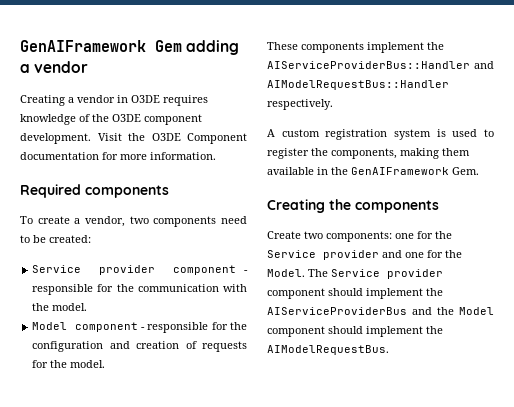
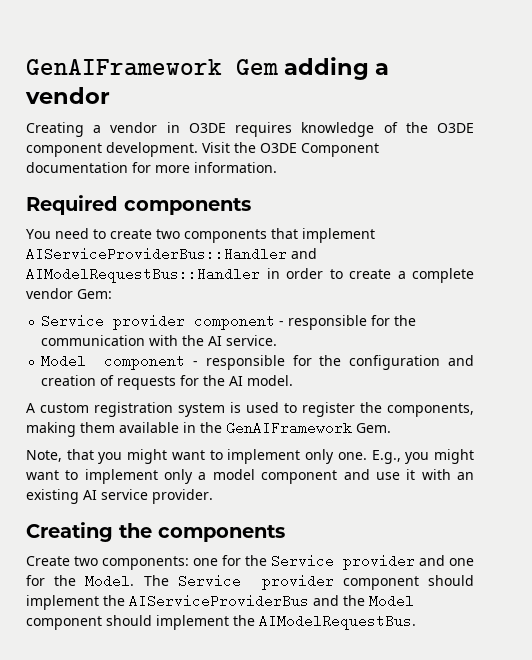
[20,216,247,227] [20,235,91,243] To create a vendor, two components need to be created: -> [26,228,375,243] [26,247,317,261] [26,267,474,283] [26,288,112,299] You need to create two components that implement AIServiceProviderBus::Handler and AIModelRequestBus::Handler in order to create a complete vendor Gem:
[52,303,88,311] model. -> [208,335,278,346] AI service.
[70,360,106,368] [267,42,444,53] [267,61,494,69] [267,80,449,90] [267,99,333,110] model. // These components implement the AIServiceProviderBus::Handler and AIModelRequestBus::Handler respectively. -> [229,375,294,386] AI model.
(479, 171) none -> [26,449,475,464] [26,469,475,484] [26,489,213,504] // Note, that you might want to implement only one. E.g., you might want to implement only a model component and use it with an existing AI service provider.

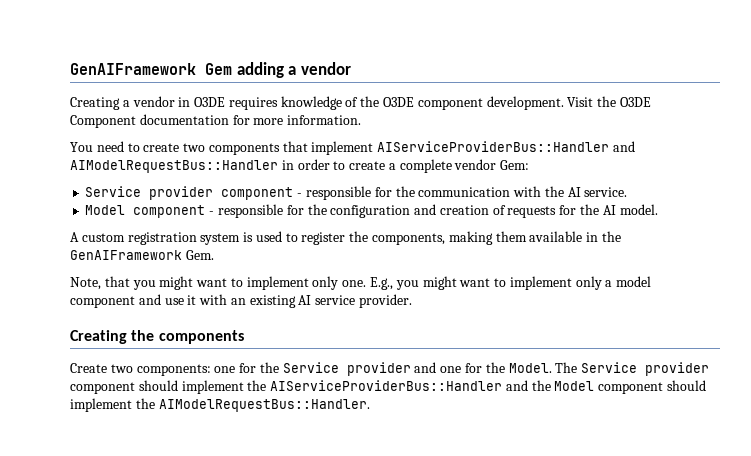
[26,195,251,215] // Required components -> (362, 120) none
[129,594,309,608] AIServiceProviderBus -> [270,380,503,391] AIServiceProviderBus::Handler
[259,614,416,630] AIModelRequestBus. -> [158,399,370,412] AIModelRequestBus::Handler.

